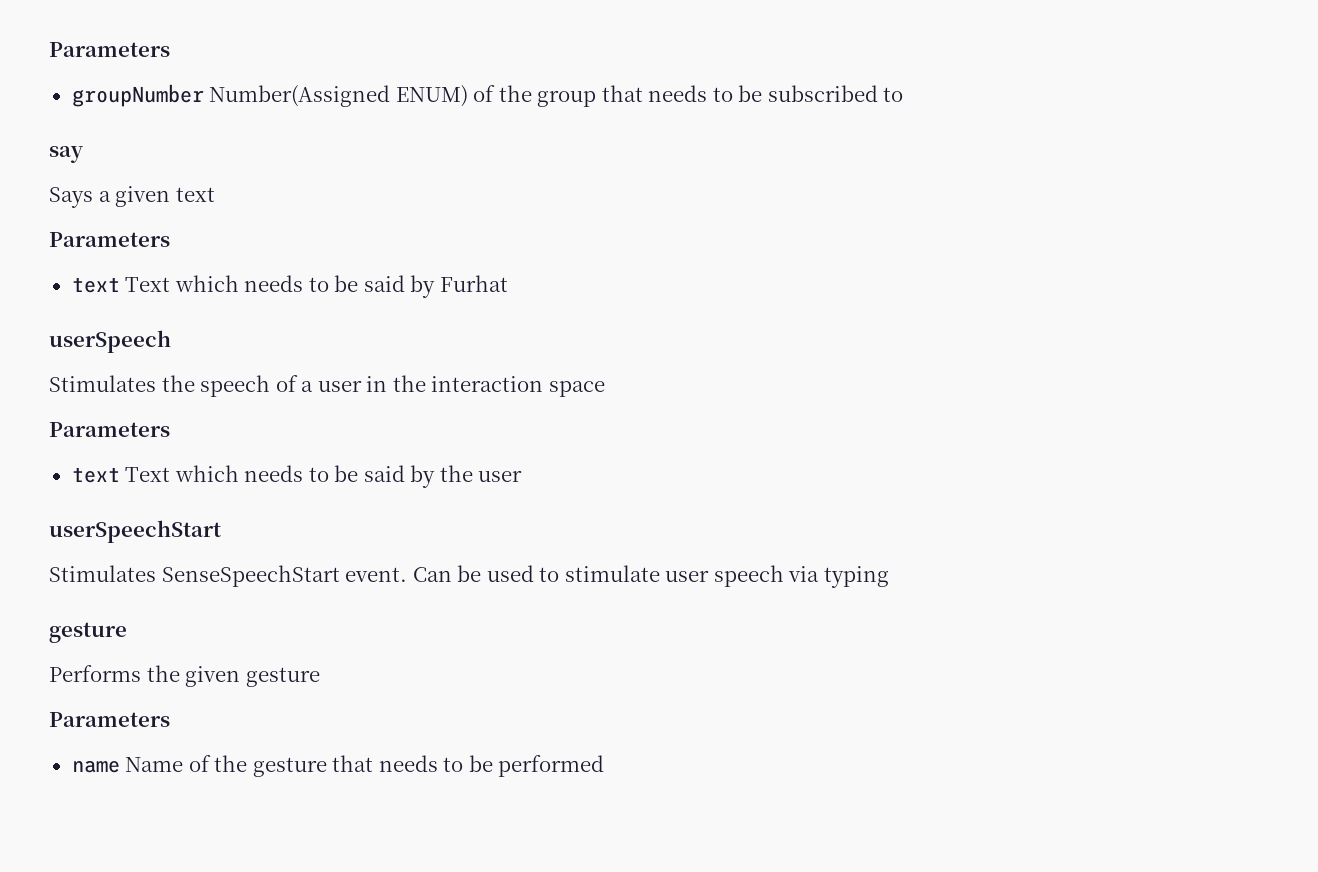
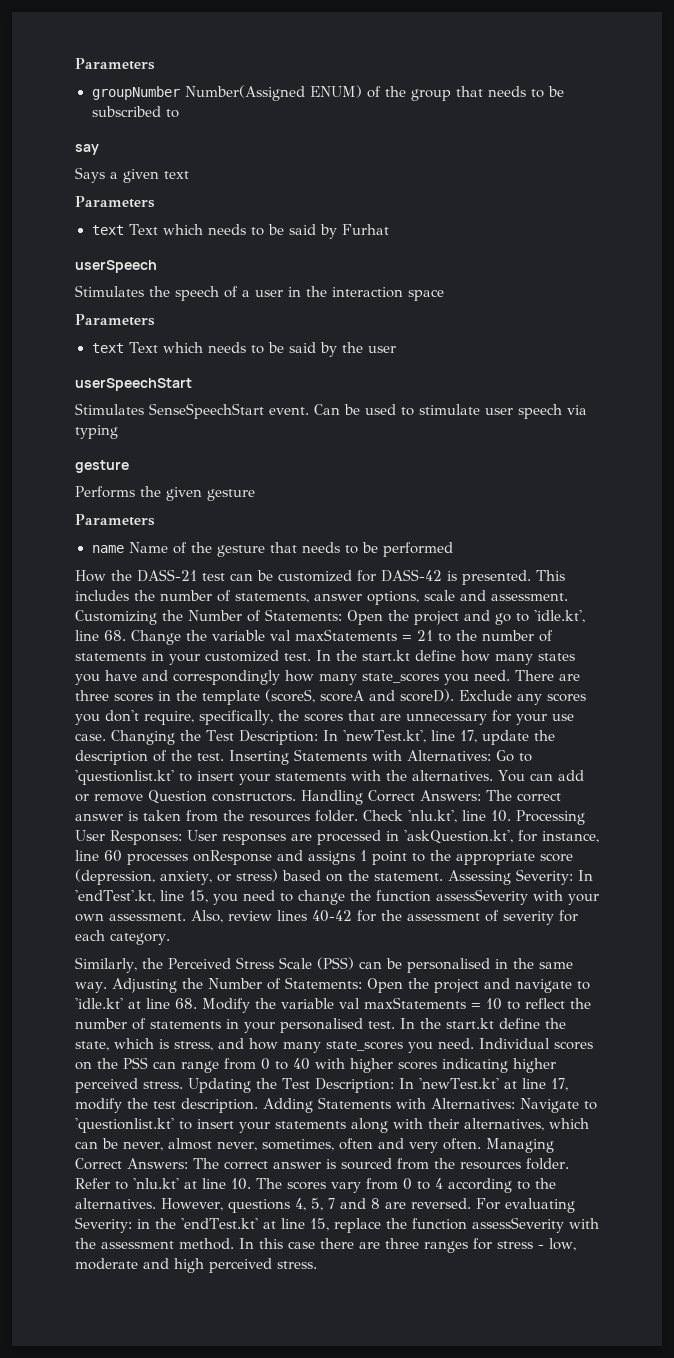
(605, 766) none -> [75,569,565,585] [75,590,568,605] [75,609,585,625] [75,629,553,645] [75,650,575,665] [75,670,580,685] [75,689,586,705] [75,710,574,725] [75,730,555,745] [75,749,532,765] [75,770,584,785] [75,790,561,805] [75,810,585,825] [75,830,599,845] [75,850,573,865] [75,869,593,885] [75,889,599,905] [75,910,578,925] [75,930,170,945] [75,957,573,973] [75,977,590,993] [75,997,591,1013] [75,1018,566,1033] [75,1038,593,1053] [75,1057,556,1073] [75,1078,568,1093] [75,1097,597,1113] [75,1118,589,1133] [75,1138,554,1153] [75,1158,569,1170] [75,1178,556,1193] [75,1198,575,1213] [75,1217,599,1233] [75,1238,576,1253] [75,1258,317,1273] // How the DASS-21 test can be customized for DASS-42 is presented. This includes the number of statements, answer options, scale and assessment. Customizing the Number of Statements: Open the project and go to 'idle.kt', line 68. Change the variable val maxStatements = 21 to the number of statements in your customized test. In the start.kt define how many states you have and correspondingly how many state_scores you need. There are three scores in the template (scoreS, scoreA and scoreD). Exclude any scores you don't require, specifically, the scores that are unnecessary for your use case. Changing the Test Description: In 'newTest.kt', line 17, update the description of the test. Inserting Statements with Alternatives: Go to 'questionlist.kt' to insert your statements with the alternatives. You can add or remove Question constructors. Handling Correct Answers: The correct answer is taken from the resources folder. Check 'nlu.kt', line 10. Processing User Responses: User responses are processed in 'askQuestion.kt', for instance, line 60 processes onResponse and assigns 1 point to the appropriate score (depression, anxiety, or stress) based on the statement. Assessing Severity: In 'endTest'.kt, line 15, you need to change the function assessSeverity with your own assessment. Also, review lines 40-42 for the assessment of severity for each category. // Similarly, the Perceived Stress Scale (PSS) can be personalised in the same way. Adjusting the Number of Statements: Open the project and navigate to 'idle.kt' at line 68. Modify the variable val maxStatements = 10 to reflect the number of statements in your personalised test. In the start.kt define the state, which is stress, and how many state_scores you need. Individual scores on the PSS can range from 0 to 40 with higher scores indicating higher perceived stress. Updating the Test Description: In 'newTest.kt' at line 17, modify the test description. Adding Statements with Alternatives: Navigate to 'questionlist.kt' to insert your statements along with their alternatives, which can be never, almost never, sometimes, often and very often. Managing Correct Answers: The correct answer is sourced from the resources folder. Refer to 'nlu.kt' at line 10. The scores vary from 0 to 4 according to the alternatives. However, questions 4, 5, 7 and 8 are reversed. For evaluating Severity: in the 'endTest.kt' at line 15, replace the function assessSeverity with the assessment method. In this case there are three ranges for stress - low, moderate and high perceived stress.

